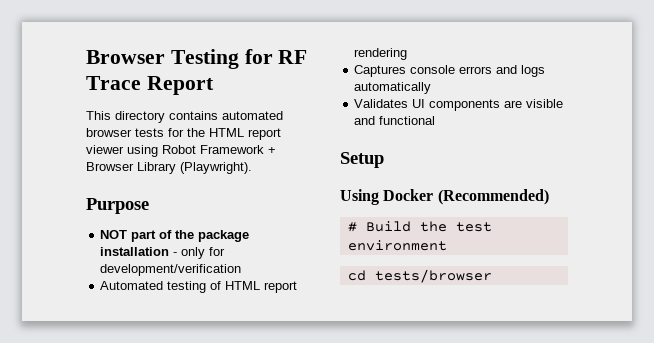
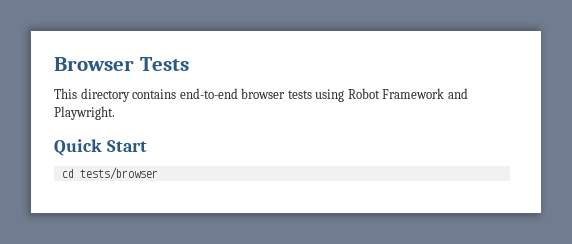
[86,49,308,69] [86,76,214,95] Browser Testing for RF Trace Report -> [54,57,189,71] Browser Tests
[222,111,283,120] automated -> [179,88,238,99] end-to-end
[168,128,281,140] [86,145,276,157] [86,162,252,174] [86,198,149,214] [100,230,250,242] [100,247,226,259] [100,264,242,276] [100,281,298,293] [354,48,408,60] [354,65,546,77] [354,82,432,94] [354,99,564,111] [354,116,436,125] [340,152,384,168] [340,189,549,205] [347,221,492,232] [347,240,447,251] for the HTML report viewer using Robot Framework + Browser Library (Playwright). // Purpose // NOT part of the package installation - only for development/verification // Automated testing of HTML report rendering // Captures console errors and logs automatically // Validates UI components are visible and functional // Setup // Using Docker (Recommended) // # Build the test environment -> [315,88,468,102] [54,106,115,120] [54,139,147,156] using Robot Framework and Playwright. // Quick Start

